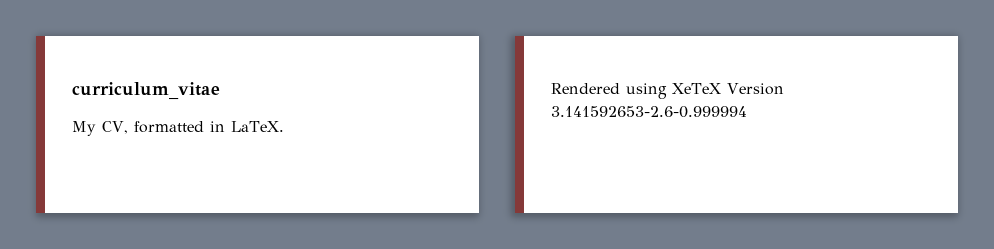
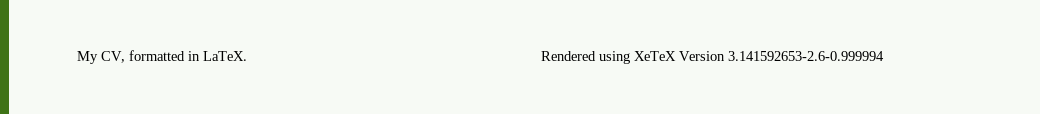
[72,82,220,100] curriculum_vitae // -> (77, 57) none

